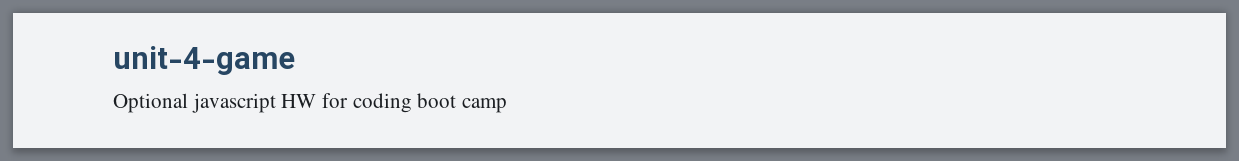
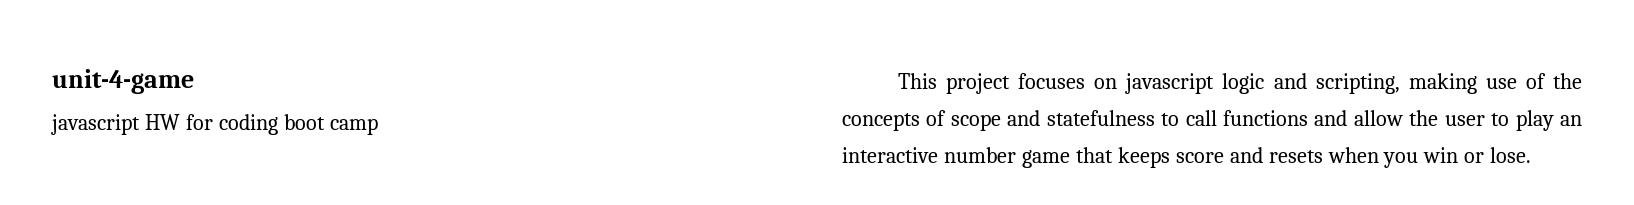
[113,93,188,113] Optional -> (194, 81) none
(508, 105) none -> [897,73,1582,94] [842,110,1583,131] [842,147,1532,168] // This project focuses on javascript logic and scripting, making use of the concepts of scope and statefulness to call functions and allow the user to play an interactive number game that keeps score and resets when you win or lose.

